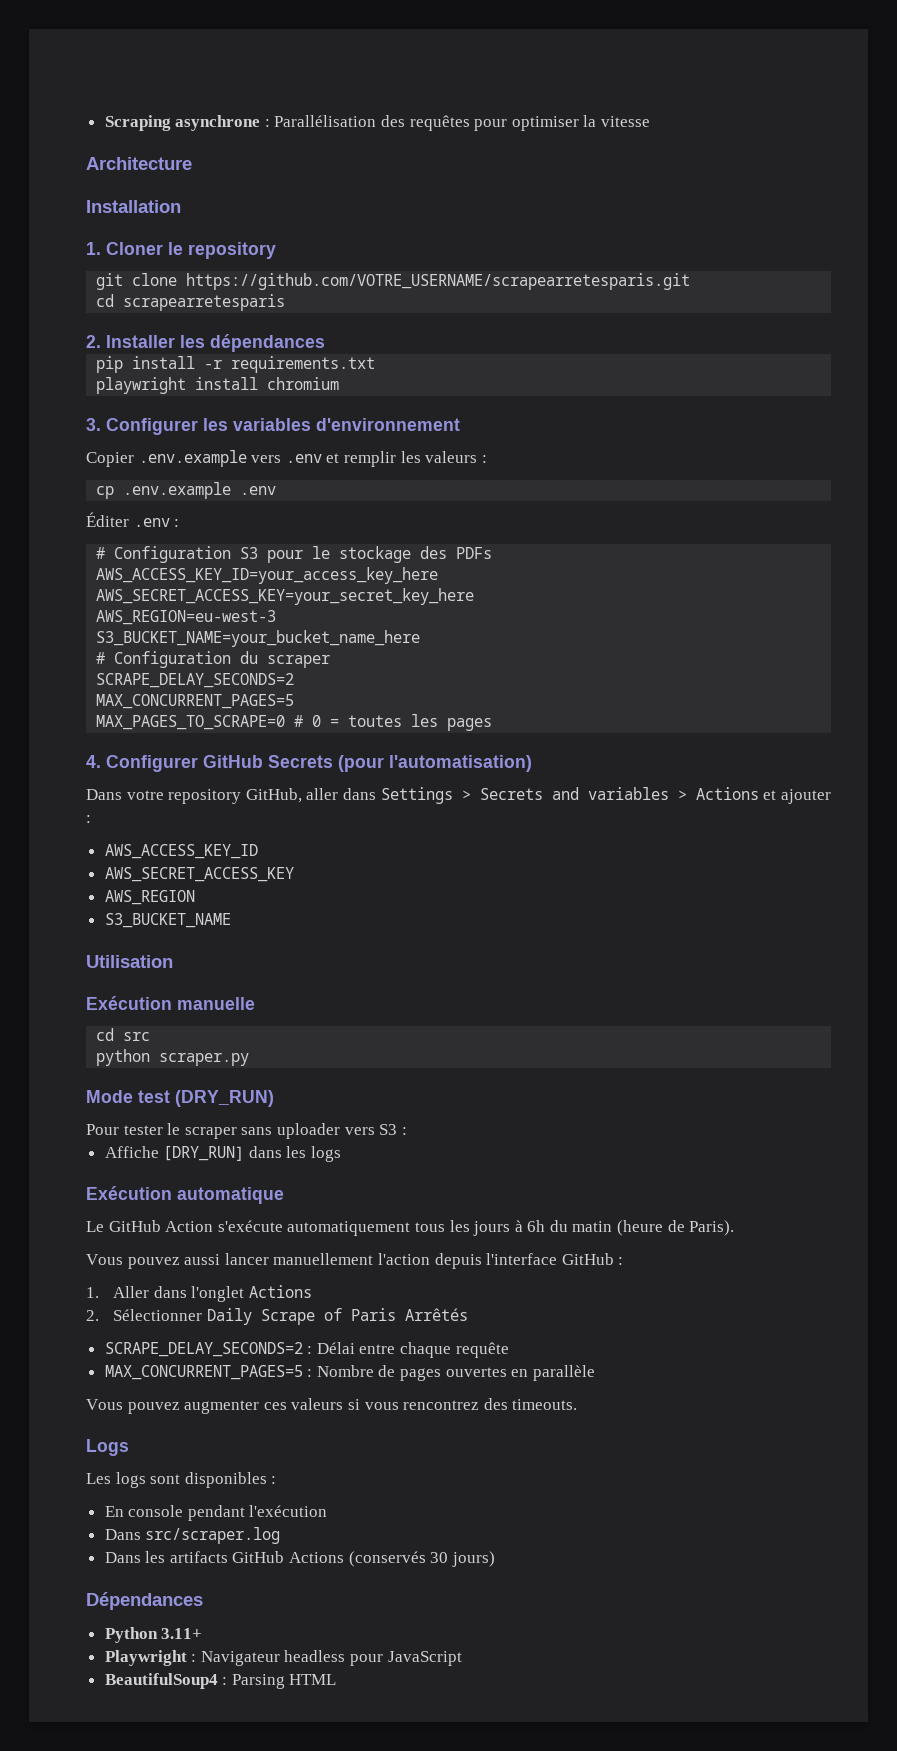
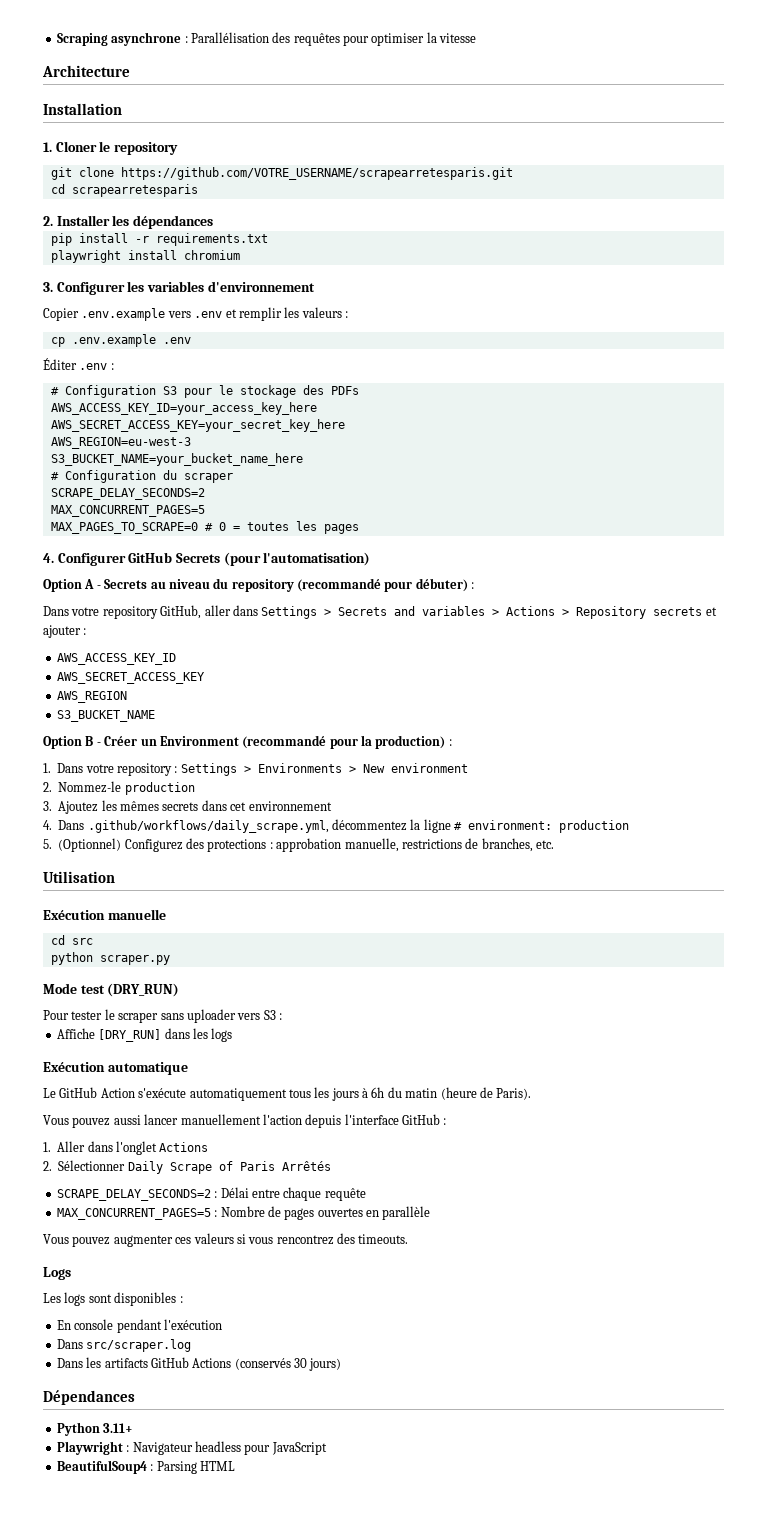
(532, 763) none -> [43,578,475,592] // Option A - Secrets au niveau du repository (recommandé pour débuter) :
(759, 793) none -> [562,606,703,619] > Repository secrets
(231, 920) none -> [43,735,452,749] [43,763,468,776] [43,781,195,795] [43,800,332,814] [43,819,630,833] [43,838,554,852] // Option B - Créer un Environment (recommandé pour la production) : // 1. Dans votre repository : Settings > Environments > New environment // 2. Nommez-le production // 3. Ajoutez les mêmes secrets dans cet environnement // 4. Dans .github/workflows/daily_scrape.yml, décommentez la ligne # environment: production // 5. (Optionnel) Configurez des protections : approbation manuelle, restrictions de branches, etc.

